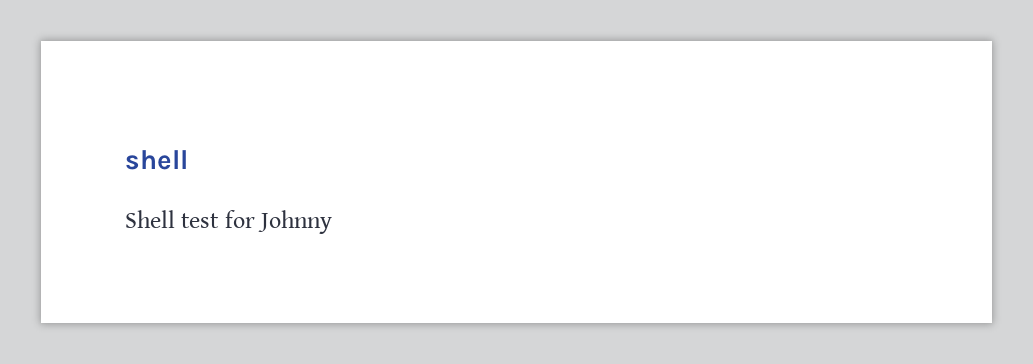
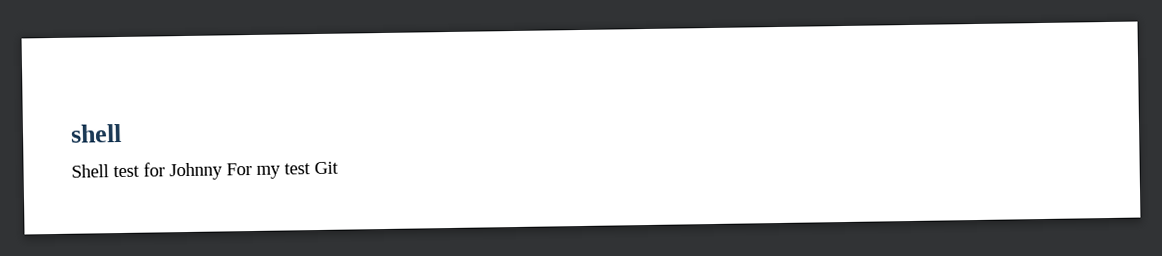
(333, 222) none -> [226,161,339,179] For my test Git

